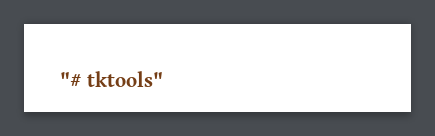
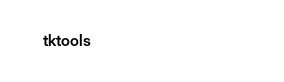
[60,71,163,87] "# tktools" -> [43,34,91,46] tktools

